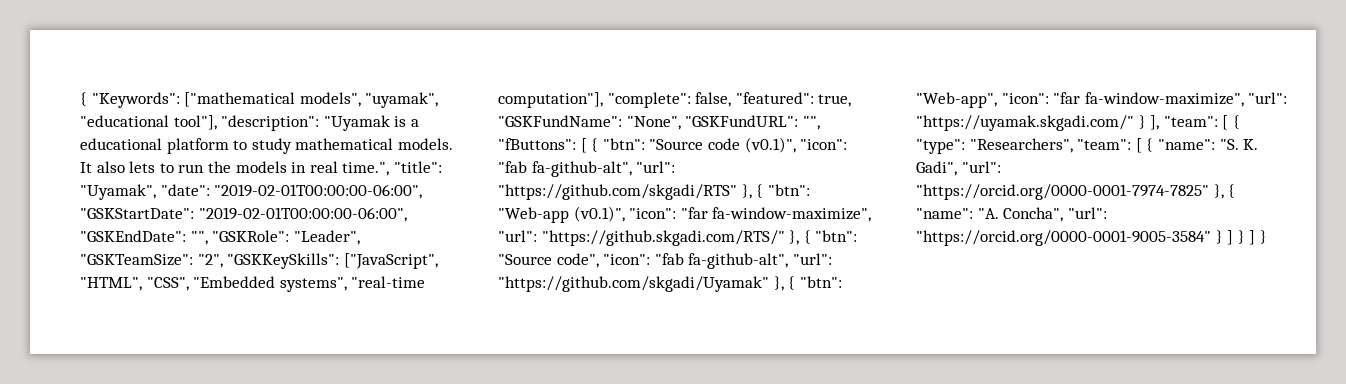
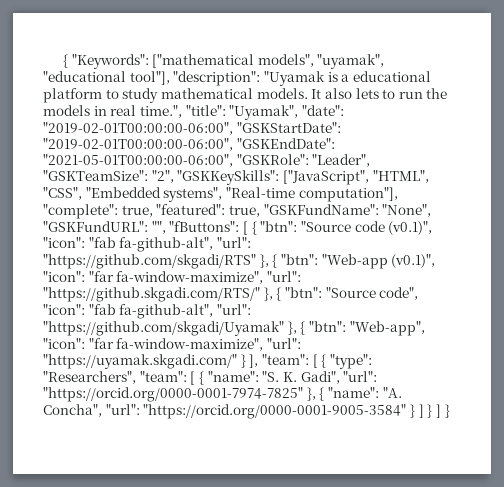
[190,231,208,245] "", -> [43,154,233,167] "2021-05-01T00:00:00-06:00",
[351,276,426,288] "real-time -> [225,187,295,198] "Real-time
[695,92,732,107] false, -> [121,205,153,217] true,

